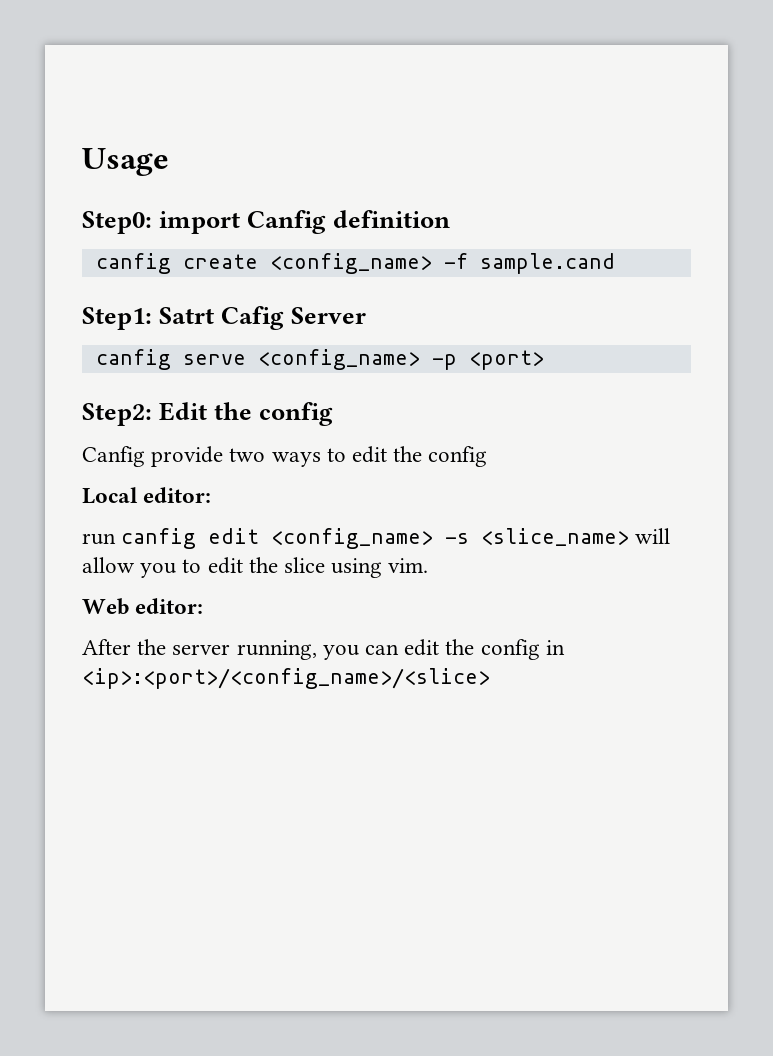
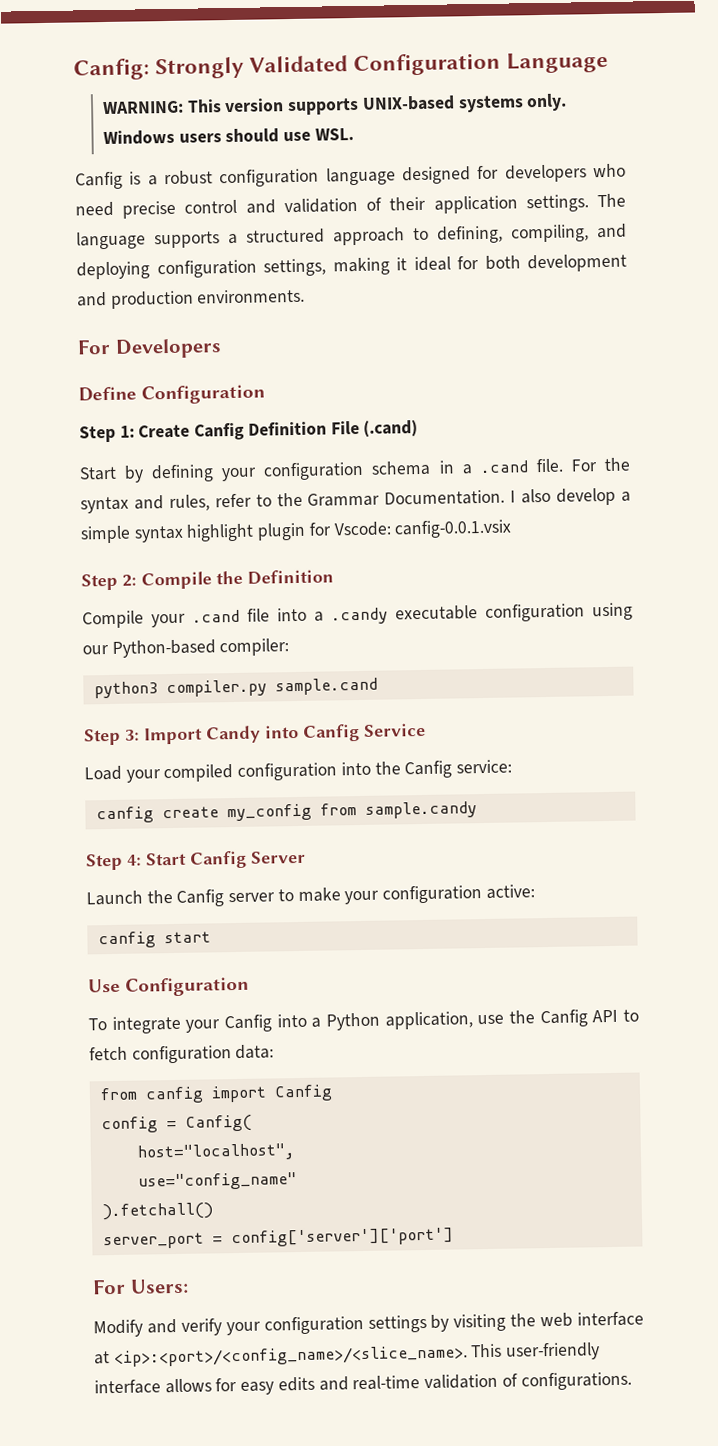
[82,148,169,176] [82,210,451,234] [95,253,615,274] [82,306,367,330] [95,349,544,370] [82,402,334,426] [82,446,488,467] [82,487,212,504] [82,528,671,549] [82,557,429,578] [82,598,204,615] [82,639,565,660] [82,668,490,689] Usage // Step0: import Canfig definition // canfig create <config_name> -f sample.cand // Step1: Satrt Cafig Server // canfig serve <config_name> -p <port> // Step2: Edit the config // Canfig provide two ways to edit the config // Local editor: // run canfig edit <config_name> -s <slice_name> will allow you to edit the slice using vim. // Web editor: // After the server running, you can edit the config in <ip>:<port>/<config_name>/<slice> -> [73,51,609,81] [101,93,568,116] [102,128,354,146] [75,163,626,190] [75,193,626,219] [76,223,627,250] [76,253,627,280] [77,288,306,309] [77,338,222,359] [78,384,266,405] [79,420,419,443] [79,457,630,483] [80,487,632,514] [80,519,513,544] [81,569,334,591] [82,602,633,629] [82,638,290,658] [93,677,378,699] [84,722,426,746] [84,759,513,783] [95,801,477,824] [86,850,306,871] [86,884,535,907] [97,931,211,949] [88,976,250,997] [88,1009,639,1035] [89,1044,275,1064] [99,1084,333,1104] [100,1114,252,1134] [136,1143,295,1162] [137,1172,297,1191] [101,1202,213,1221] [102,1227,454,1250] [92,1278,189,1295] [93,1311,644,1338] [94,1342,601,1368] [94,1371,632,1395] Canfig: Strongly Validated Configuration Language // WARNING: This version supports UNIX-based systems only. Windows users should use WSL. // Canfig is a robust configuration language designed for developers who need precise control and validation of their application settings. The language supports a structured approach to defining, compiling, and deploying configuration settings, making it ideal for both development and production environments. // For Developers // Define Configuration // Step 1: Create Canfig Definition File (.cand) // Start by defining your configuration schema in a .cand file. For the syntax and rules, refer to the Grammar Documentation. I also develop a simple syntax highlight plugin for Vscode: canfig-0.0.1.vsix // Step 2: Compile the Definition // Compile your .cand file into a .candy executable configuration using our Python-based compiler: // python3 compiler.py sample.cand // Step 3: Import Candy into Canfig Service // Load your compiled configuration into the Canfig service: // canfig create my_config from sample.candy // Step 4: Start Canfig Server // Launch the Canfig server to make your configuration active: // canfig start // Use Configuration // To integrate your Canfig into a Python application, use the Canfig API to fetch configuration data: // from canfig import Canfig // config = Canfig( // host="localhost", // use="config_name" // ).fetchall() // server_port = config['server']['port'] // For Users: // Modify and verify your configuration settings by visiting the web interface at <ip>:<port>/<config_name>/<slice_name>. This user-friendly interface allows for easy edits and real-time validation of configurations.

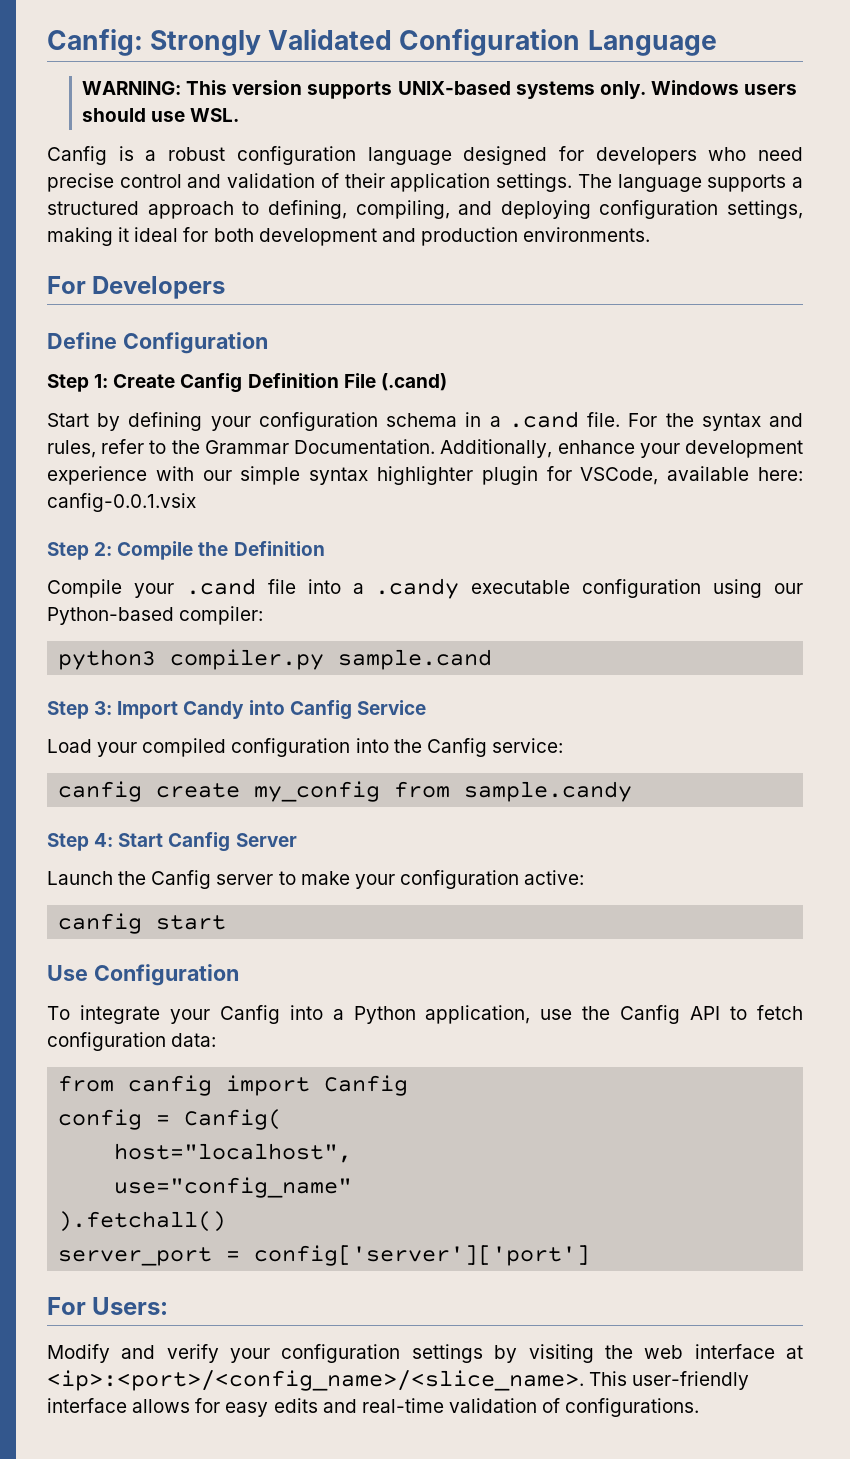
[510,487,632,506] I also develop a -> [440,439,803,458] [47,466,232,485] Additionally, enhance your development experience with our
[186,523,255,542] highlight -> [377,466,474,485] highlighter
[333,521,391,537] Vscode: -> [580,466,803,485] VSCode, available here:

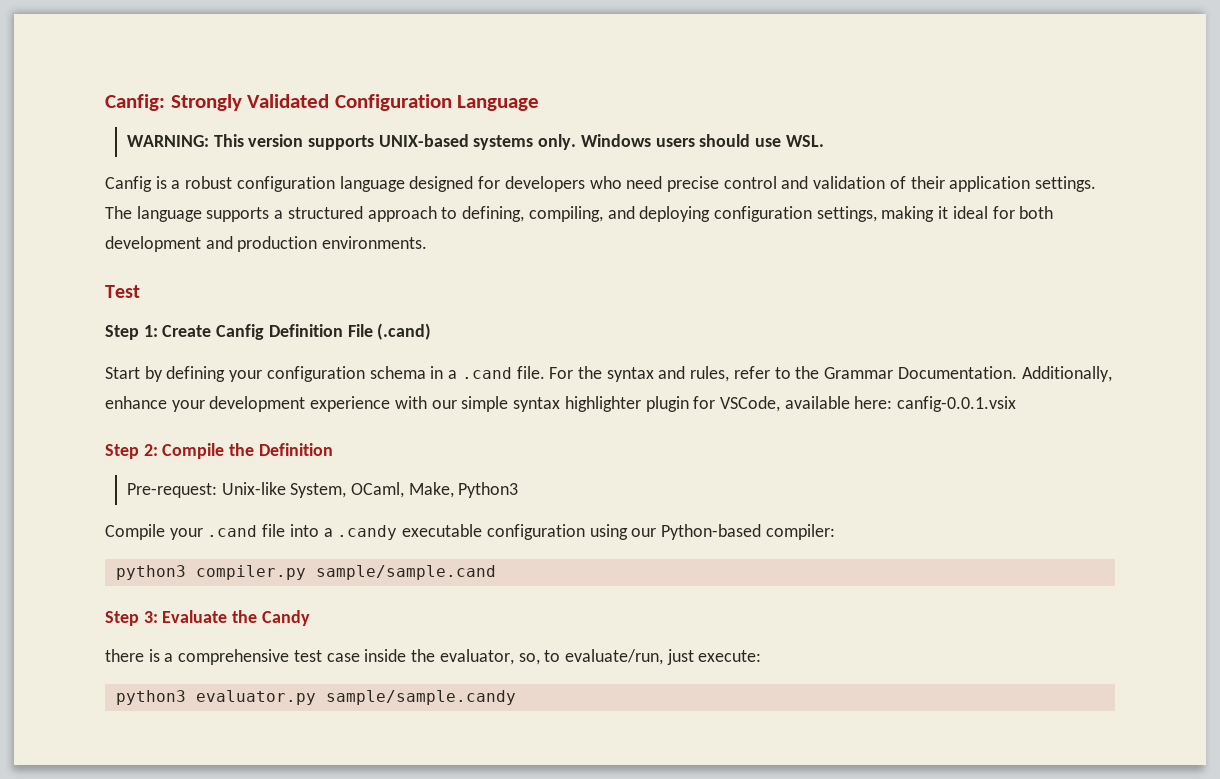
[47,276,226,299] [47,332,268,354] For Developers // Define Configuration -> [105,285,140,298] Test
(325, 548) none -> [126,482,519,498] // Pre-request: Unix-like System, OCaml, Make, Python3
[338,649,493,670] sample.cand -> [315,565,496,580] sample/sample.cand
[117,701,179,719] Import -> [162,610,258,623] Evaluate the
[248,700,426,720] [47,738,563,757] [58,781,633,802] [47,832,297,852] [47,870,585,889] [58,913,227,934] [47,964,239,986] [47,1005,803,1024] [47,1032,217,1051] [58,1075,409,1096] [58,1109,283,1130] [114,1143,353,1163] [114,1177,353,1198] [58,1211,227,1232] [58,1245,591,1266] [47,1297,169,1315] [47,1344,804,1363] [47,1370,750,1391] [47,1398,700,1417] into Canfig Service // Load your compiled configuration into the Canfig service: // canfig create my_config from sample.candy // Step 4: Start Canfig Server // Launch the Canfig server to make your configuration active: // canfig start // Use Configuration // To integrate your Canfig into a Python application, use the Canfig API to fetch configuration data: // from canfig import Canfig // config = Canfig( // host="localhost", // use="config_name" // ).fetchall() // server_port = config['server']['port'] // For Users: // Modify and verify your configuration settings by visiting the web interface at <ip>:<port>/<config_name>/<slice_name>. This user-friendly interface allows for easy edits and real-time validation of configurations. -> [105,649,762,665] [115,690,516,705] // there is a comprehensive test case inside the evaluator, so, to evaluate/run, just execute: // python3 evaluator.py sample/sample.candy

